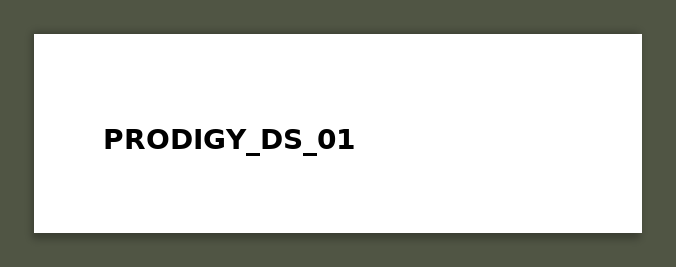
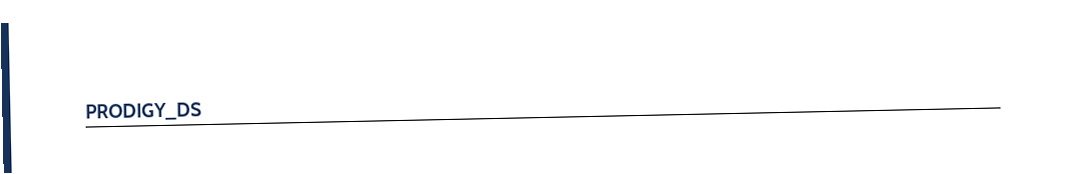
[103,129,355,156] PRODIGY_DS_01 -> [85,102,202,122] PRODIGY_DS

